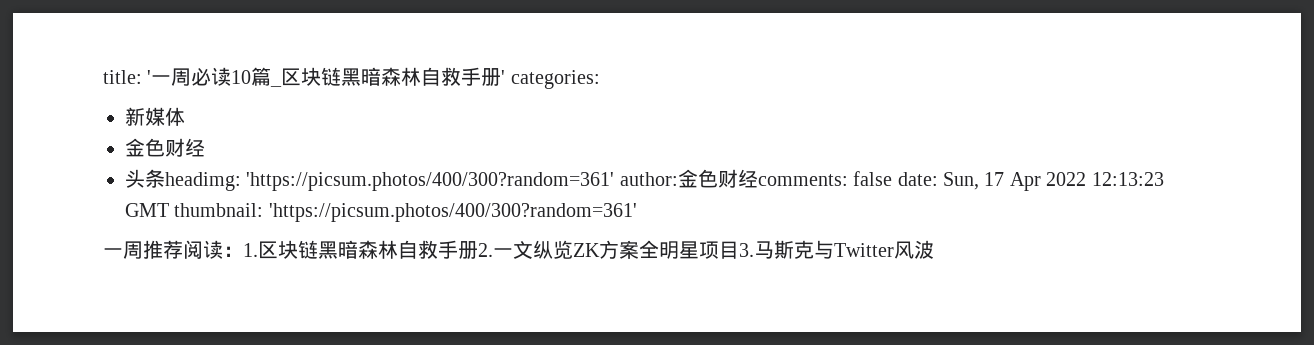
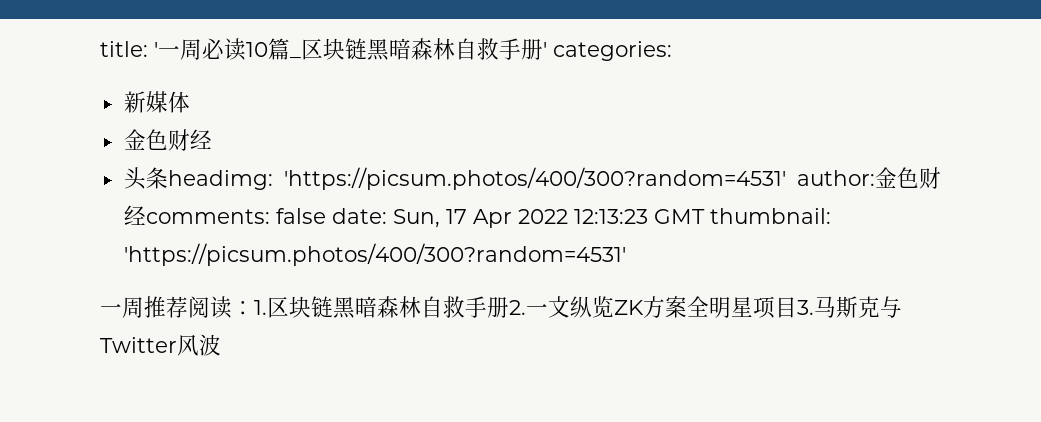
[246,172,615,191] 'https://picsum.photos/400/300?random=361' -> [283,167,786,190] 'https://picsum.photos/400/300?random=4531'
[268,203,637,222] 'https://picsum.photos/400/300?random=361' -> [123,243,626,266] 'https://picsum.photos/400/300?random=4531'

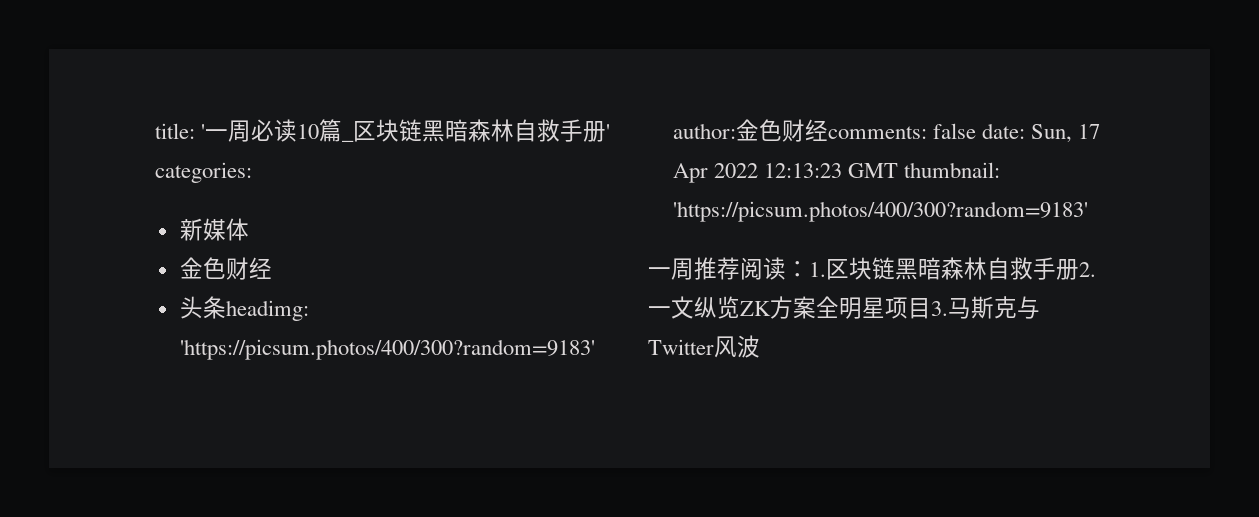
[283,167,786,190] 'https://picsum.photos/400/300?random=4531' -> [179,339,595,360] 'https://picsum.photos/400/300?random=9183'
[123,243,626,266] 'https://picsum.photos/400/300?random=4531' -> [672,201,1088,222] 'https://picsum.photos/400/300?random=9183'

